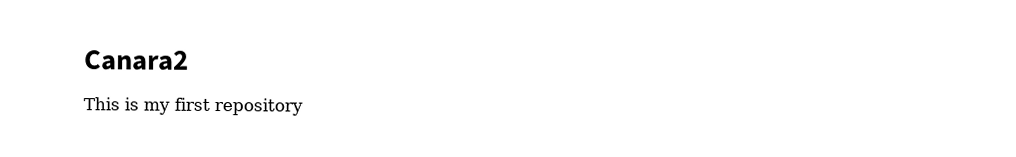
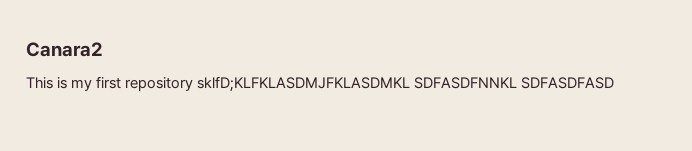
(303, 107) none -> [197,76,615,92] sklfD;KLFKLASDMJFKLASDMKL SDFASDFNNKL SDFASDFASD

